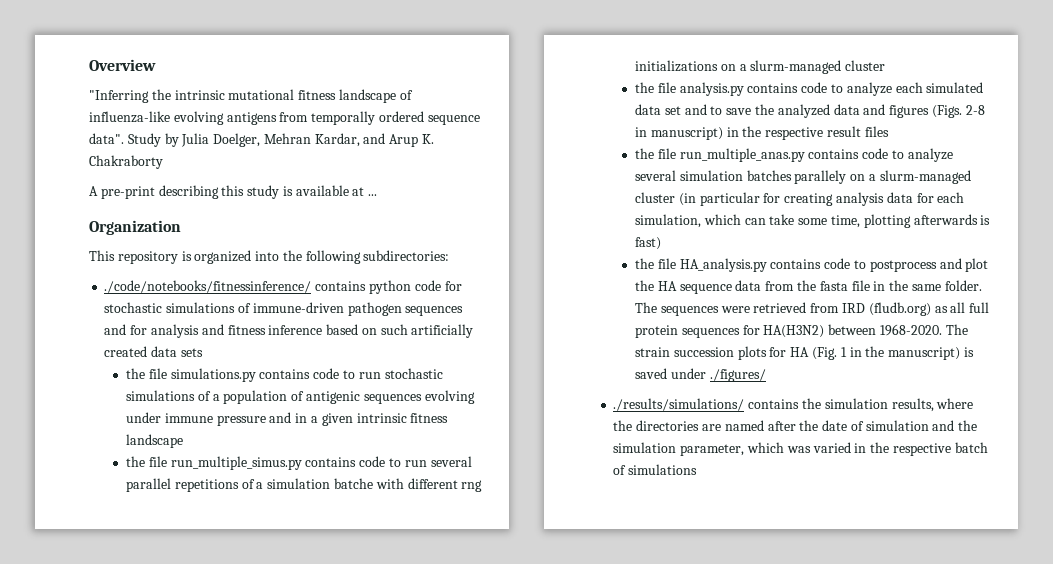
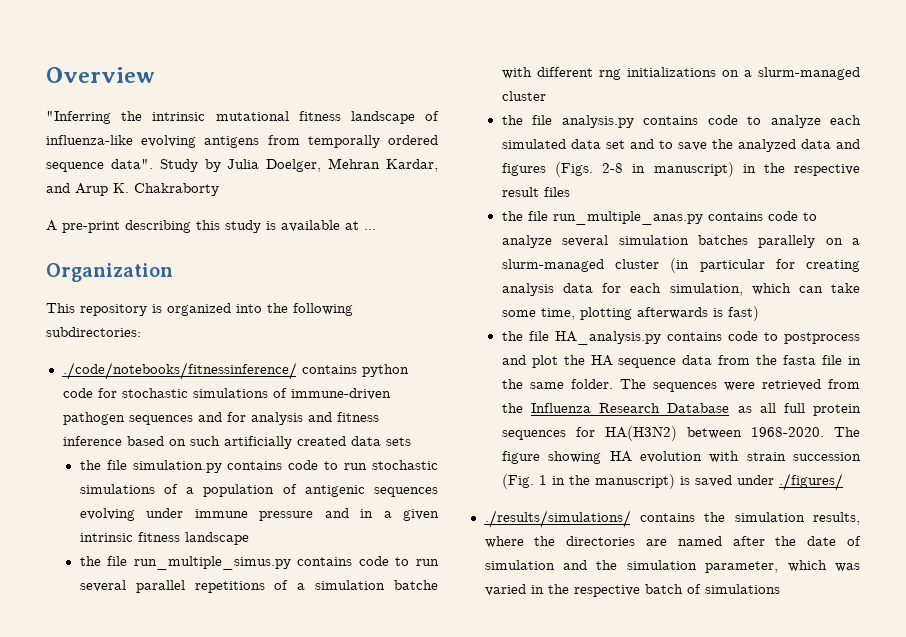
[170,368,256,382] simulations.py -> [132,460,222,473] simulation.py
[841,302,931,316] IRD (fludb.org) -> [501,403,730,413] the Influenza Research Database
[635,346,810,360] strain succession plots for HA -> [501,451,861,464] figure showing HA evolution with strain succession

